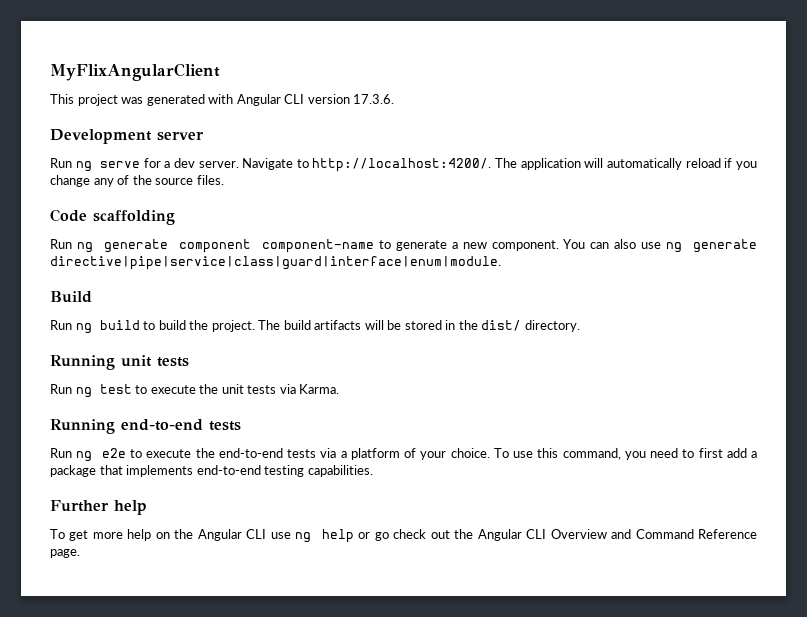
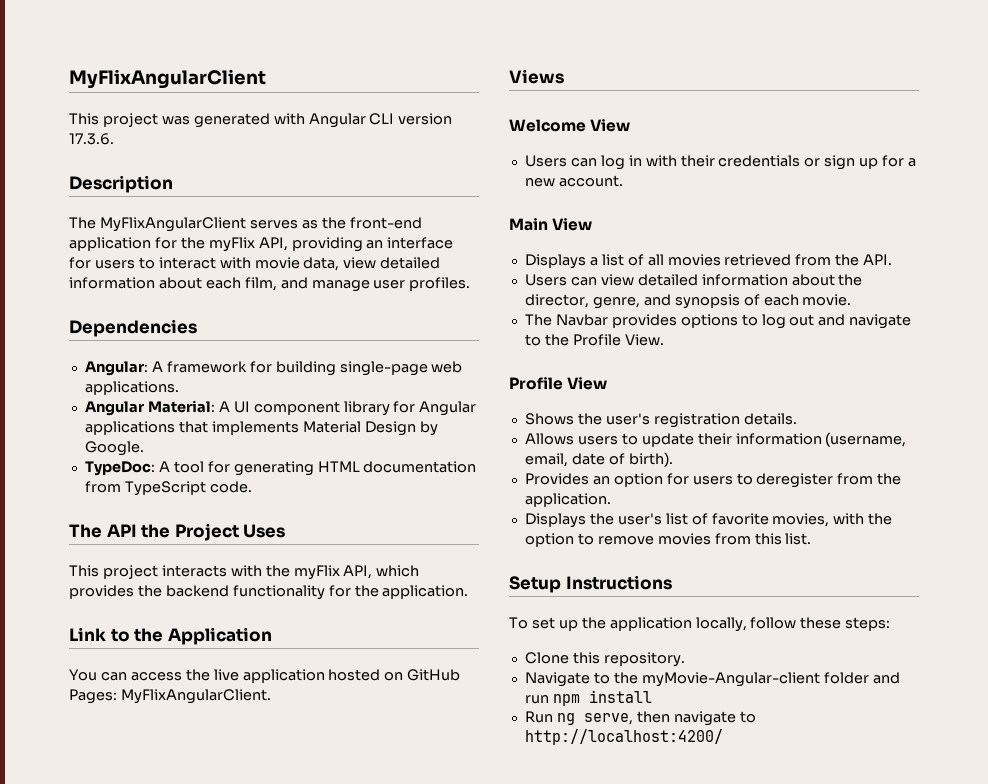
[50,129,204,144] [50,158,757,172] [50,175,224,187] [50,209,175,225] [50,239,757,253] [50,256,501,270] [50,291,92,303] [50,320,580,334] [50,355,189,370] [50,384,340,398] [50,419,241,434] [50,448,757,462] [50,465,373,477] [50,500,147,515] [50,529,757,543] [50,549,80,558] Development server // Run ng serve for a dev server. Navigate to http://localhost:4200/. The application will automatically reload if you change any of the source files. // Code scaffolding // Run ng generate component component-name to generate a new component. You can also use ng generate directive|pipe|service|class|guard|interface|enum|module. // Build // Run ng build to build the project. The build artifacts will be stored in the dist/ directory. // Running unit tests // Run ng test to execute the unit tests via Karma. // Running end-to-end tests // Run ng e2e to execute the end-to-end tests via a platform of your choice. To use this command, you need to first add a package that implements end-to-end testing capabilities. // Further help // To get more help on the Angular CLI use ng help or go check out the Angular CLI Overview and Command Reference page. -> [69,175,173,193] [69,217,422,232] [69,237,454,252] [69,257,441,271] [69,277,471,292] [69,319,197,337] [84,361,463,376] [84,381,179,395] [84,400,477,416] [84,421,438,436] [84,441,144,456] [84,461,477,476] [84,481,252,496] [69,523,286,541] [69,565,420,580] [69,585,469,600] [69,627,272,645] [69,669,461,683] [69,689,271,704] [509,69,564,84] [509,119,631,132] [524,155,917,170] [524,175,623,187] [509,218,593,231] [524,254,893,269] [524,274,863,286] [524,294,852,309] [524,314,912,329] [524,334,664,346] [509,377,608,390] [524,413,797,428] [524,432,907,447] [524,452,673,467] [524,473,902,488] [524,493,611,507] [524,513,893,528] [524,533,812,547] [509,575,672,593] [509,617,891,632] [524,652,685,667] [524,672,900,687] [524,690,652,706] [524,711,756,726] [524,729,723,745] Description // The MyFlixAngularClient serves as the front-end application for the myFlix API, providing an interface for users to interact with movie data, view detailed information about each film, and manage user profiles. // Dependencies // Angular: A framework for building single-page web applications. // Angular Material: A UI component library for Angular applications that implements Material Design by Google. // TypeDoc: A tool for generating HTML documentation from TypeScript code. // The API the Project Uses // This project interacts with the myFlix API, which provides the backend functionality for the application. // Link to the Application // You can access the live application hosted on GitHub Pages: MyFlixAngularClient. // Views // Welcome View // Users can log in with their credentials or sign up for a new account. // Main View // Displays a list of all movies retrieved from the API. // Users can view detailed information about the director, genre, and synopsis of each movie. // The Navbar provides options to log out and navigate to the Profile View. // Profile View // Shows the user's registration details. // Allows users to update their information (username, email, date of birth). // Provides an option for users to deregister from the application. // Displays the user's list of favorite movies, with the option to remove movies from this list. // Setup Instructions // To set up the application locally, follow these steps: // Clone this repository. // Navigate to the myMovie-Angular-client folder and run npm install // Run ng serve, then navigate to http://localhost:4200/

